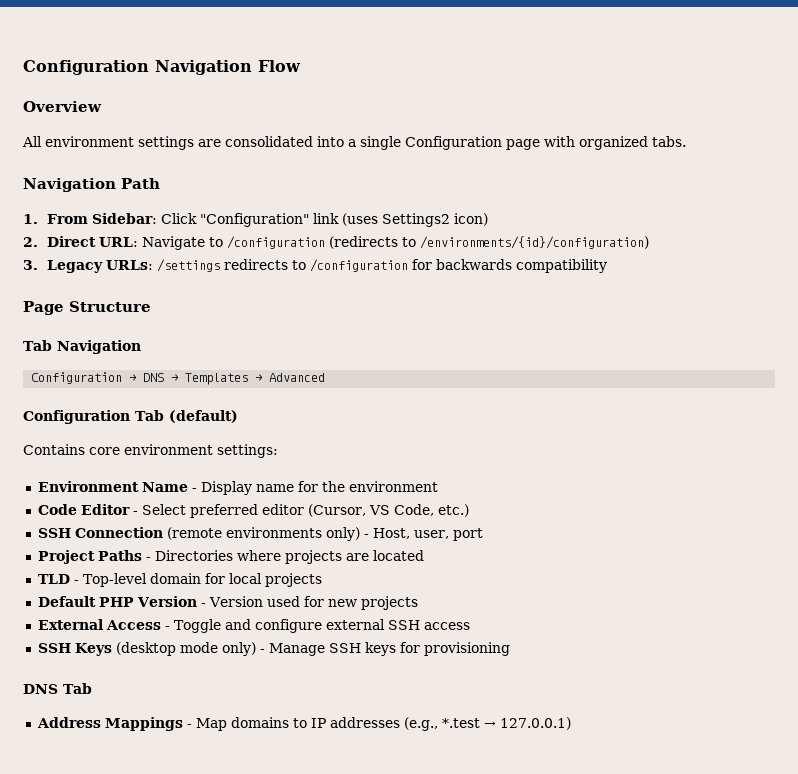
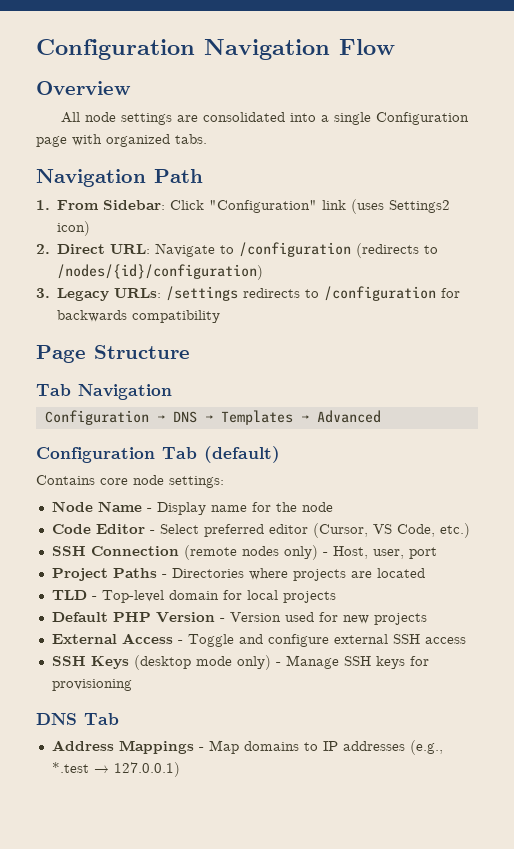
[45,136,134,147] environment -> [84,112,116,122] node
[419,236,649,249] /environments/{id}/configuration) -> [57,264,264,280] /nodes/{id}/configuration)
[124,444,213,455] environment -> [133,475,164,485] node
[37,481,139,492] Environment -> [51,501,93,512] Node
[348,481,438,492] environment -> [301,502,333,512] node
[225,527,322,538] environments -> [241,546,279,556] nodes

